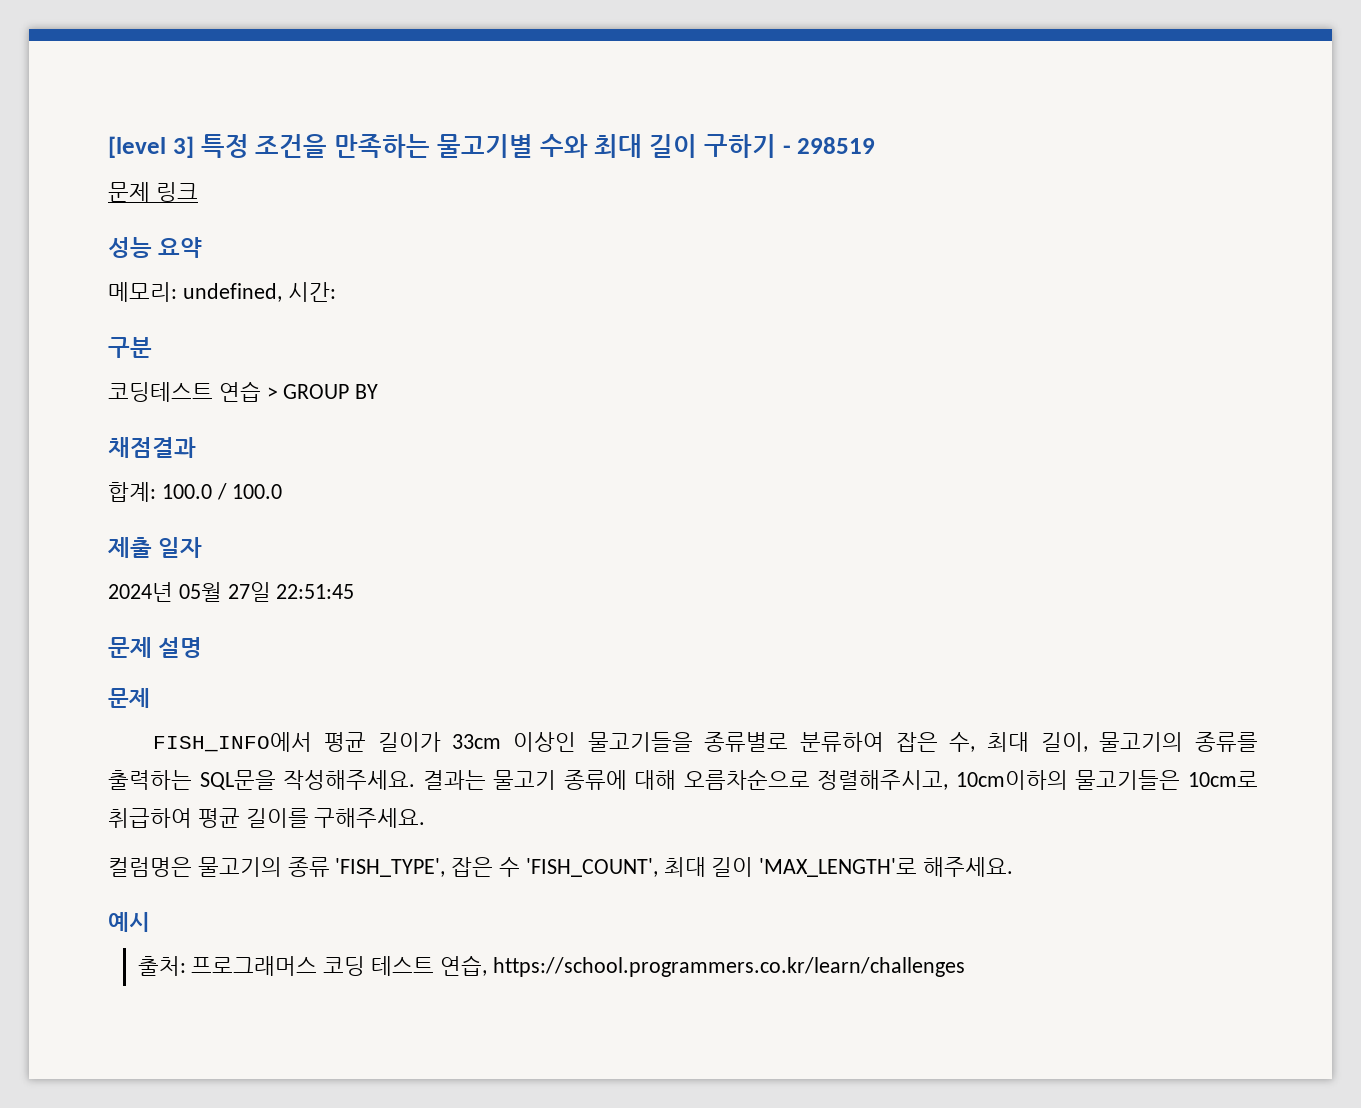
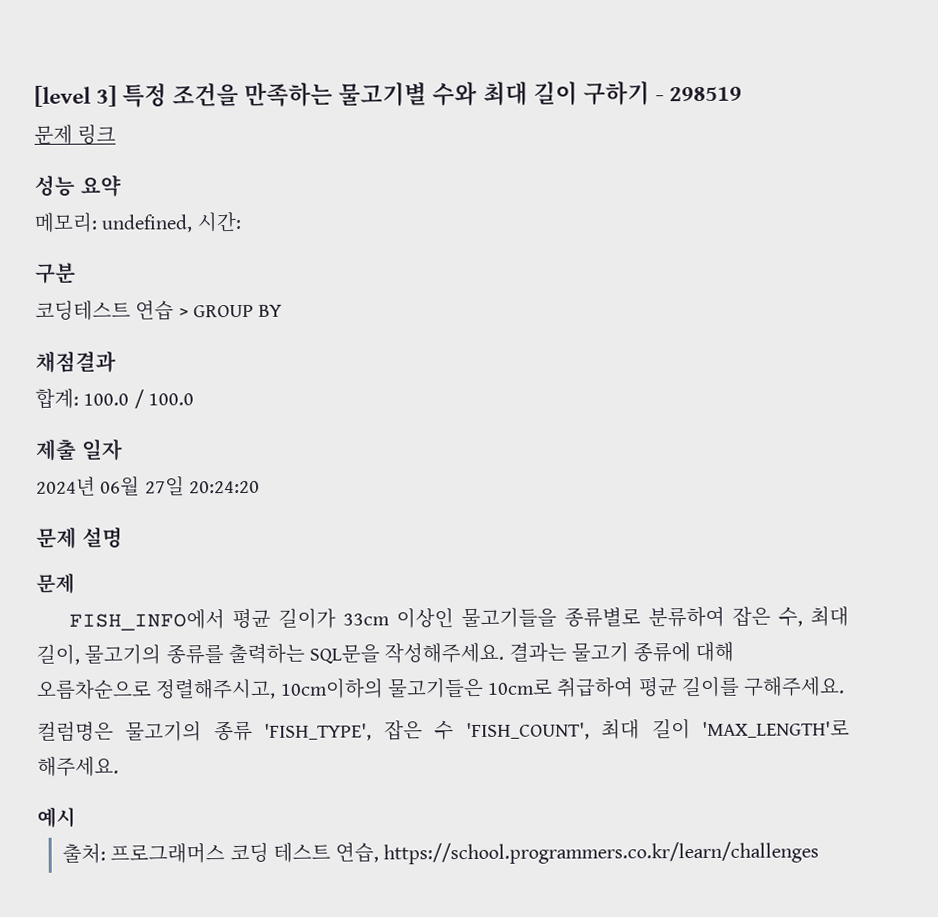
[178,582,355,602] 05월 27일 22:51:45 -> [100,475,260,496] 06월 27일 20:24:20

